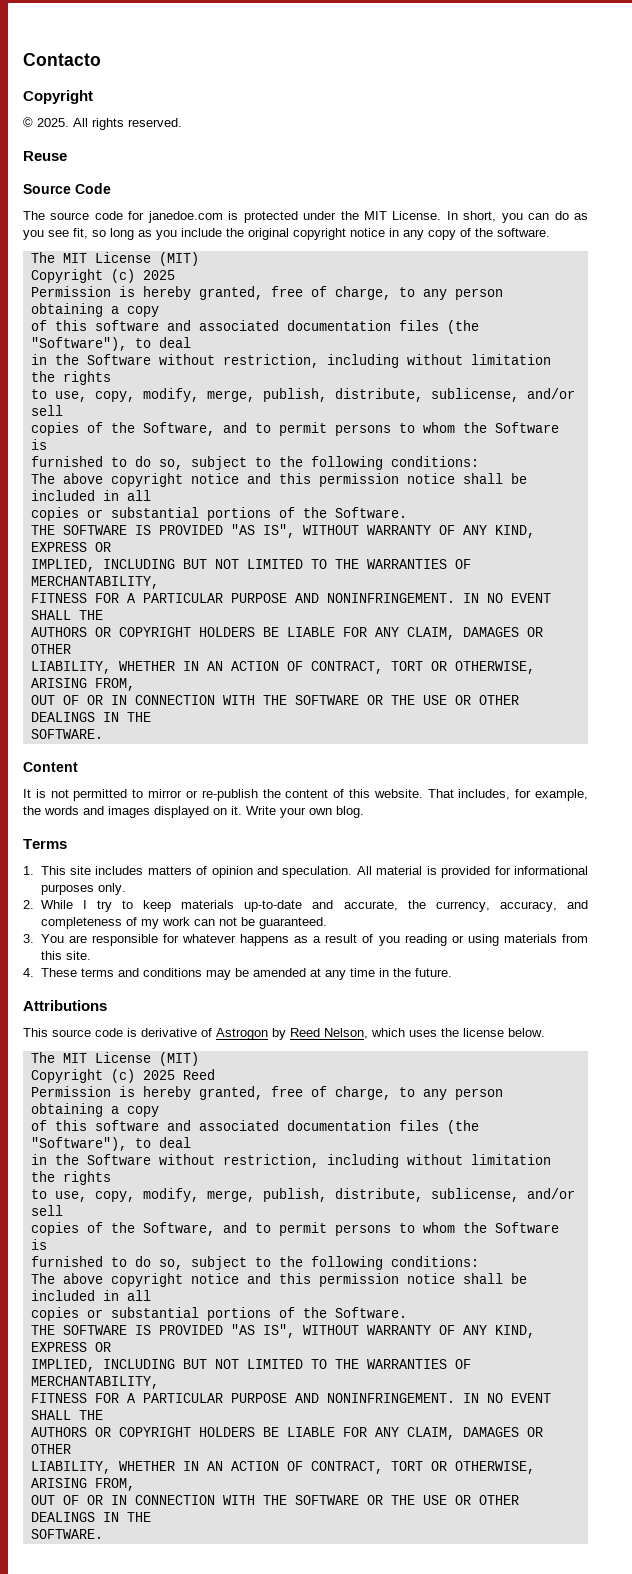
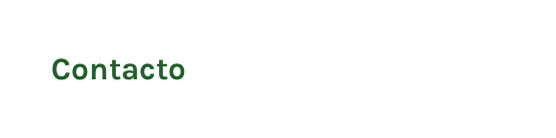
[23,90,93,104] [23,117,182,130] [23,151,67,161] [23,183,111,194] [23,211,588,223] [23,228,550,240] [30,252,199,266] [30,269,175,283] [30,286,503,300] [30,303,159,317] [30,320,479,334] [30,337,191,351] [30,354,551,368] [30,371,111,385] [30,388,575,402] [30,405,63,416] [30,422,559,436] [30,439,47,450] [30,456,479,470] [30,473,527,487] [30,490,151,501] [30,507,407,521] [30,524,535,538] [30,542,111,552] [30,559,471,572] [30,576,159,589] [30,593,551,603] [30,610,103,620] [30,627,543,640] [30,644,71,654] [30,661,535,674] [30,678,135,691] [30,695,519,705] [30,712,151,722] [30,729,103,739] [23,762,78,772] [23,789,588,801] [23,806,364,818] [23,839,67,849] [23,866,588,878] [40,883,126,895] [23,900,588,912] [40,917,327,929] [23,934,589,946] [40,951,91,960] [23,968,452,980] [23,1000,107,1011] [23,1028,545,1040] [30,1052,199,1066] [30,1069,215,1083] [30,1086,503,1100] [30,1103,159,1117] [30,1120,479,1134] [30,1137,191,1151] [30,1154,551,1168] [30,1171,111,1185] [30,1188,575,1202] [30,1205,63,1216] [30,1222,559,1236] [30,1239,47,1250] [30,1256,479,1270] [30,1273,527,1287] [30,1290,151,1301] [30,1307,407,1321] [30,1324,535,1338] [30,1342,111,1352] [30,1359,471,1372] [30,1376,159,1389] [30,1393,551,1403] [30,1410,103,1420] [30,1427,543,1440] [30,1444,71,1454] [30,1461,535,1474] [30,1478,135,1491] [30,1495,519,1505] [30,1512,151,1522] [30,1529,103,1539] // Copyright // © 2025. All rights reserved. // Reuse // Source Code // The source code for janedoe.com is protected under the MIT License. In short, you can do as you see fit, so long as you include the original copyright notice in any copy of the software. // The MIT License (MIT) // Copyright (c) 2025 // Permission is hereby granted, free of charge, to any person obtaining a copy // of this software and associated documentation files (the "Software"), to deal // in the Software without restriction, including without limitation the rights // to use, copy, modify, merge, publish, distribute, sublicense, and/or sell // copies of the Software, and to permit persons to whom the Software is // furnished to do so, subject to the following conditions: // The above copyright notice and this permission notice shall be included in all // copies or substantial portions of the Software. // THE SOFTWARE IS PROVIDED "AS IS", WITHOUT WARRANTY OF ANY KIND, EXPRESS OR // IMPLIED, INCLUDING BUT NOT LIMITED TO THE WARRANTIES OF MERCHANTABILITY, // FITNESS FOR A PARTICULAR PURPOSE AND NONINFRINGEMENT. IN NO EVENT SHALL THE // AUTHORS OR COPYRIGHT HOLDERS BE LIABLE FOR ANY CLAIM, DAMAGES OR OTHER // LIABILITY, WHETHER IN AN ACTION OF CONTRACT, TORT OR OTHERWISE, ARISING FROM, // OUT OF OR IN CONNECTION WITH THE SOFTWARE OR THE USE OR OTHER DEALINGS IN THE // SOFTWARE. // Content // It is not permitted to mirror or re-publish the content of this website. That includes, for example, the words and images displayed on it. Write your own blog. // Terms // 1. This site includes matters of opinion and speculation. All material is provided for informational purposes only. // 2. While I try to keep materials up-to-date and accurate, the currency, accuracy, and completeness of my work can not be guaranteed. // 3. You are responsible for whatever happens as a result of you reading or using materials from this site. // 4. These terms and conditions may be amended at any time in the future. // Attributions // This source code is derivative of Astrogon by Reed Nelson, which uses the license below. // The MIT License (MIT) // Copyright (c) 2025 Reed // Permission is hereby granted, free of charge, to any person obtaining a copy // of this software and associated documentation files (the "Software"), to deal // in the Software without restriction, including without limitation the rights // to use, copy, modify, merge, publish, distribute, sublicense, and/or sell // copies of the Software, and to permit persons to whom the Software is // furnished to do so, subject to the following conditions: // The above copyright notice and this permission notice shall be included in all // copies or substantial portions of the Software. // THE SOFTWARE IS PROVIDED "AS IS", WITHOUT WARRANTY OF ANY KIND, EXPRESS OR // IMPLIED, INCLUDING BUT NOT LIMITED TO THE WARRANTIES OF MERCHANTABILITY, // FITNESS FOR A PARTICULAR PURPOSE AND NONINFRINGEMENT. IN NO EVENT SHALL THE // AUTHORS OR COPYRIGHT HOLDERS BE LIABLE FOR ANY CLAIM, DAMAGES OR OTHER // LIABILITY, WHETHER IN AN ACTION OF CONTRACT, TORT OR OTHERWISE, ARISING FROM, // OUT OF OR IN CONNECTION WITH THE SOFTWARE OR THE USE OR OTHER DEALINGS IN THE // SOFTWARE. -> (187, 69) none

